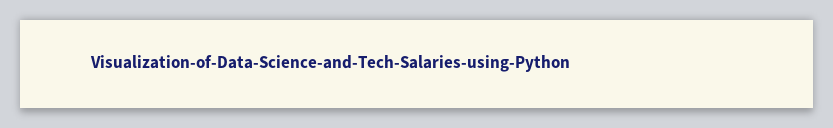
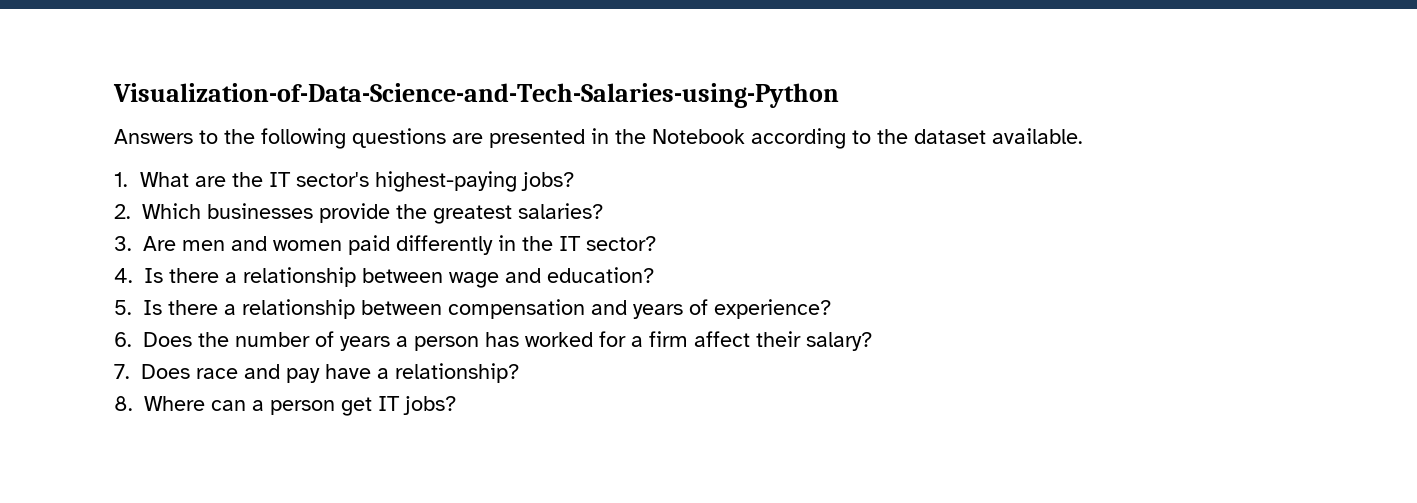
(570, 63) none -> [114,128,1083,149] [114,171,575,192] [114,203,603,224] [114,235,656,255] [114,267,654,288] [114,299,831,319] [114,331,872,351] [114,363,519,383] [114,396,456,416] // Answers to the following questions are presented in the Notebook according to the dataset available. // 1. What are the IT sector's highest-paying jobs? // 2. Which businesses provide the greatest salaries? // 3. Are men and women paid differently in the IT sector? // 4. Is there a relationship between wage and education? // 5. Is there a relationship between compensation and years of experience? // 6. Does the number of years a person has worked for a firm affect their salary? // 7. Does race and pay have a relationship? // 8. Where can a person get IT jobs?

